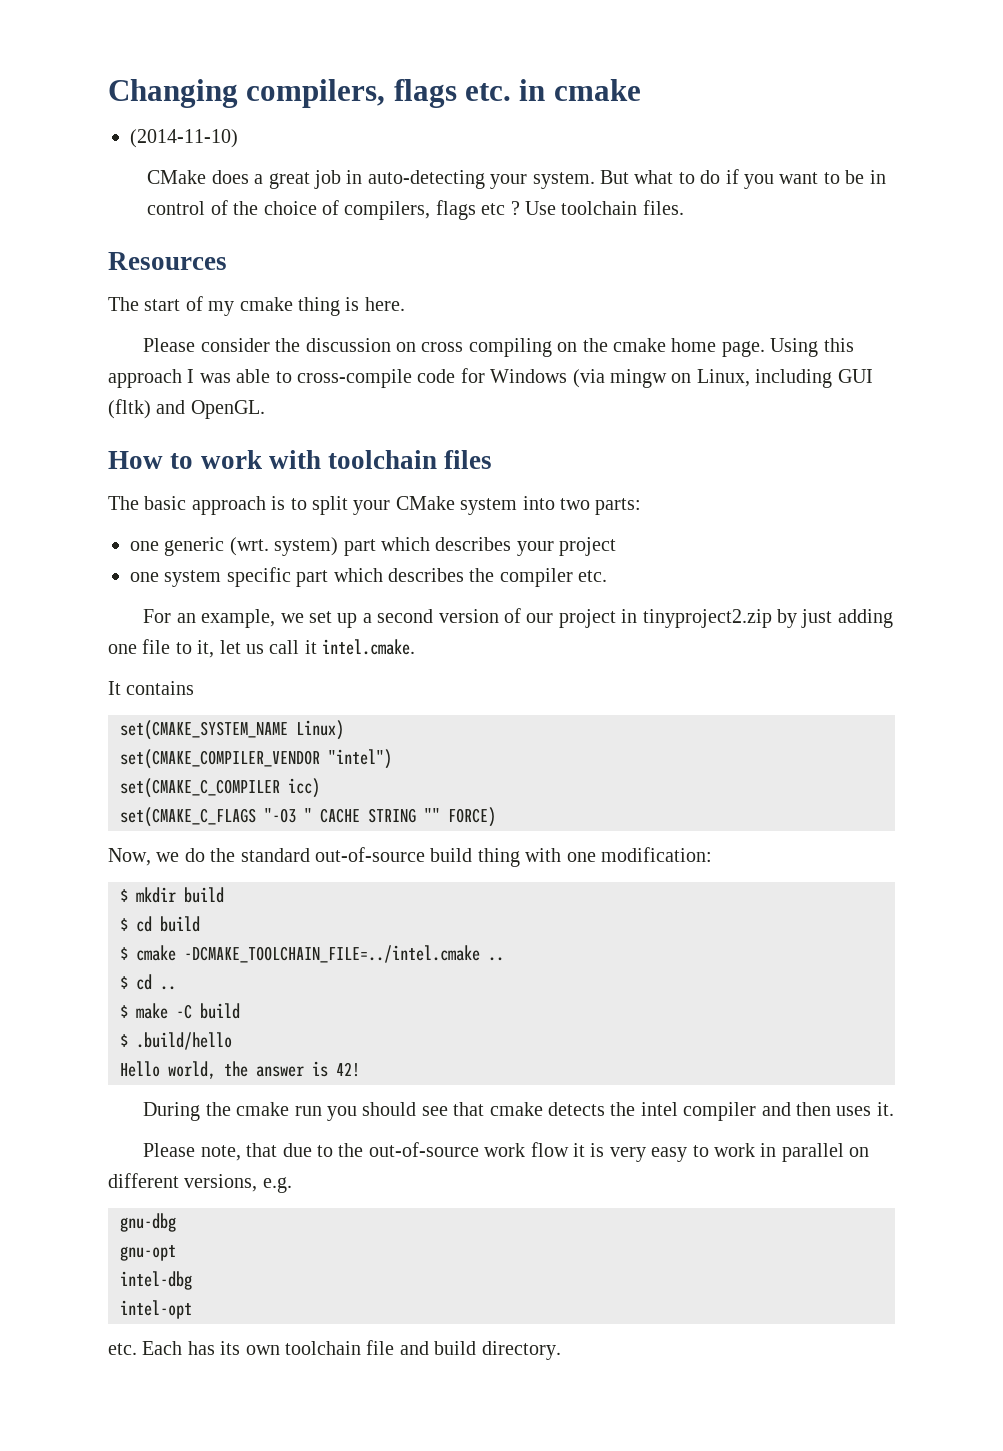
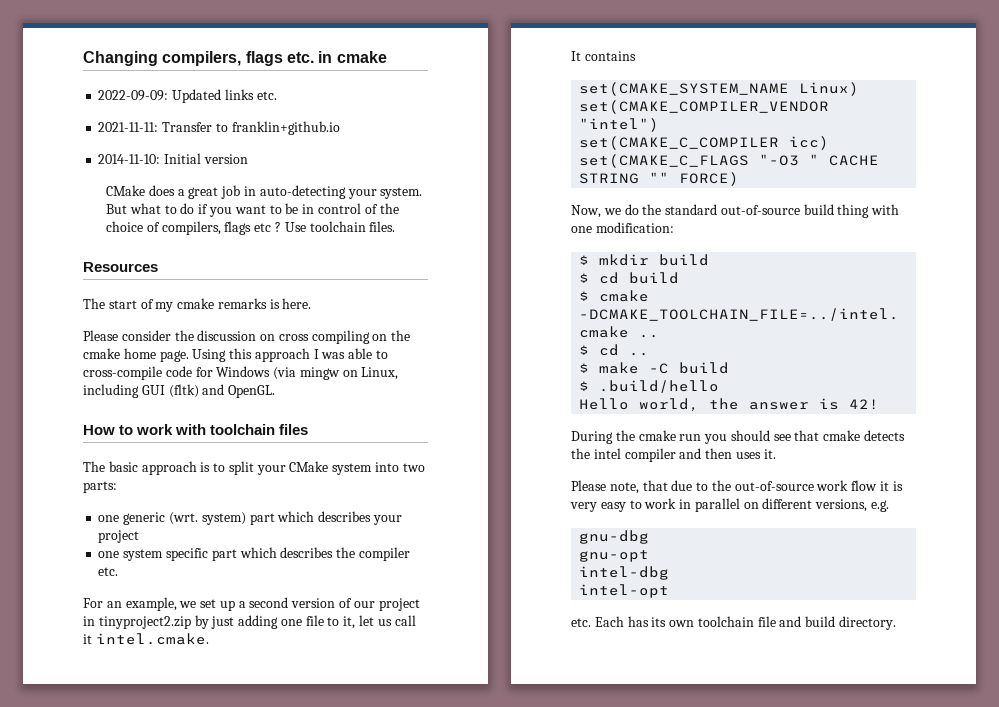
[130,129,238,148] (2014-11-10) -> [98,89,277,103] [98,121,340,135] [98,153,248,164] 2022-09-09: Updated links etc. // 2021-11-11: Transfer to franklin+github.io // 2014-11-10: Initial version
[298,297,340,316] thing -> [217,298,267,309] remarks

